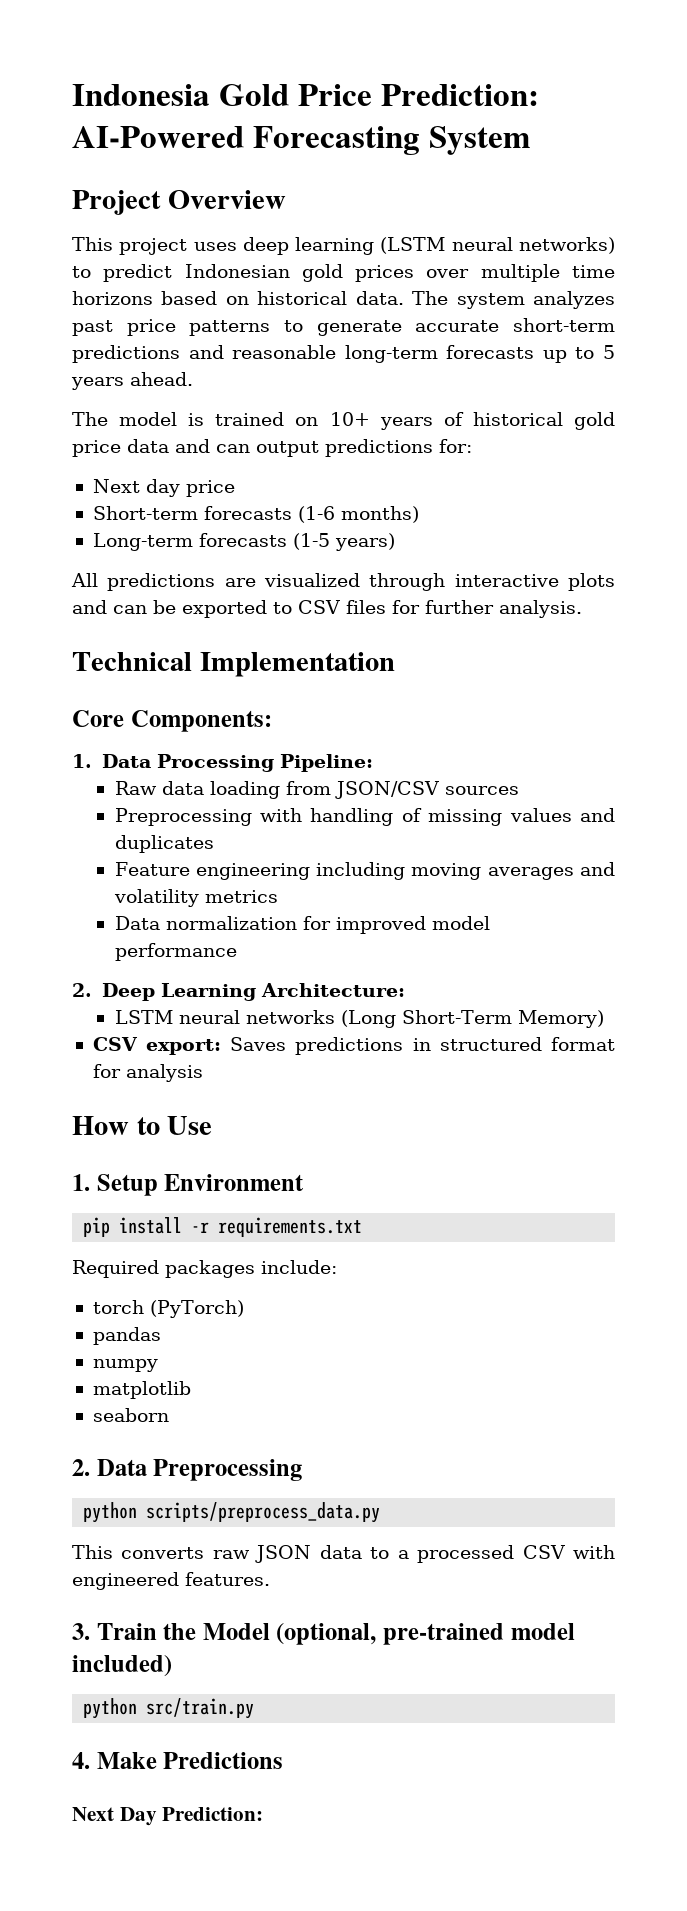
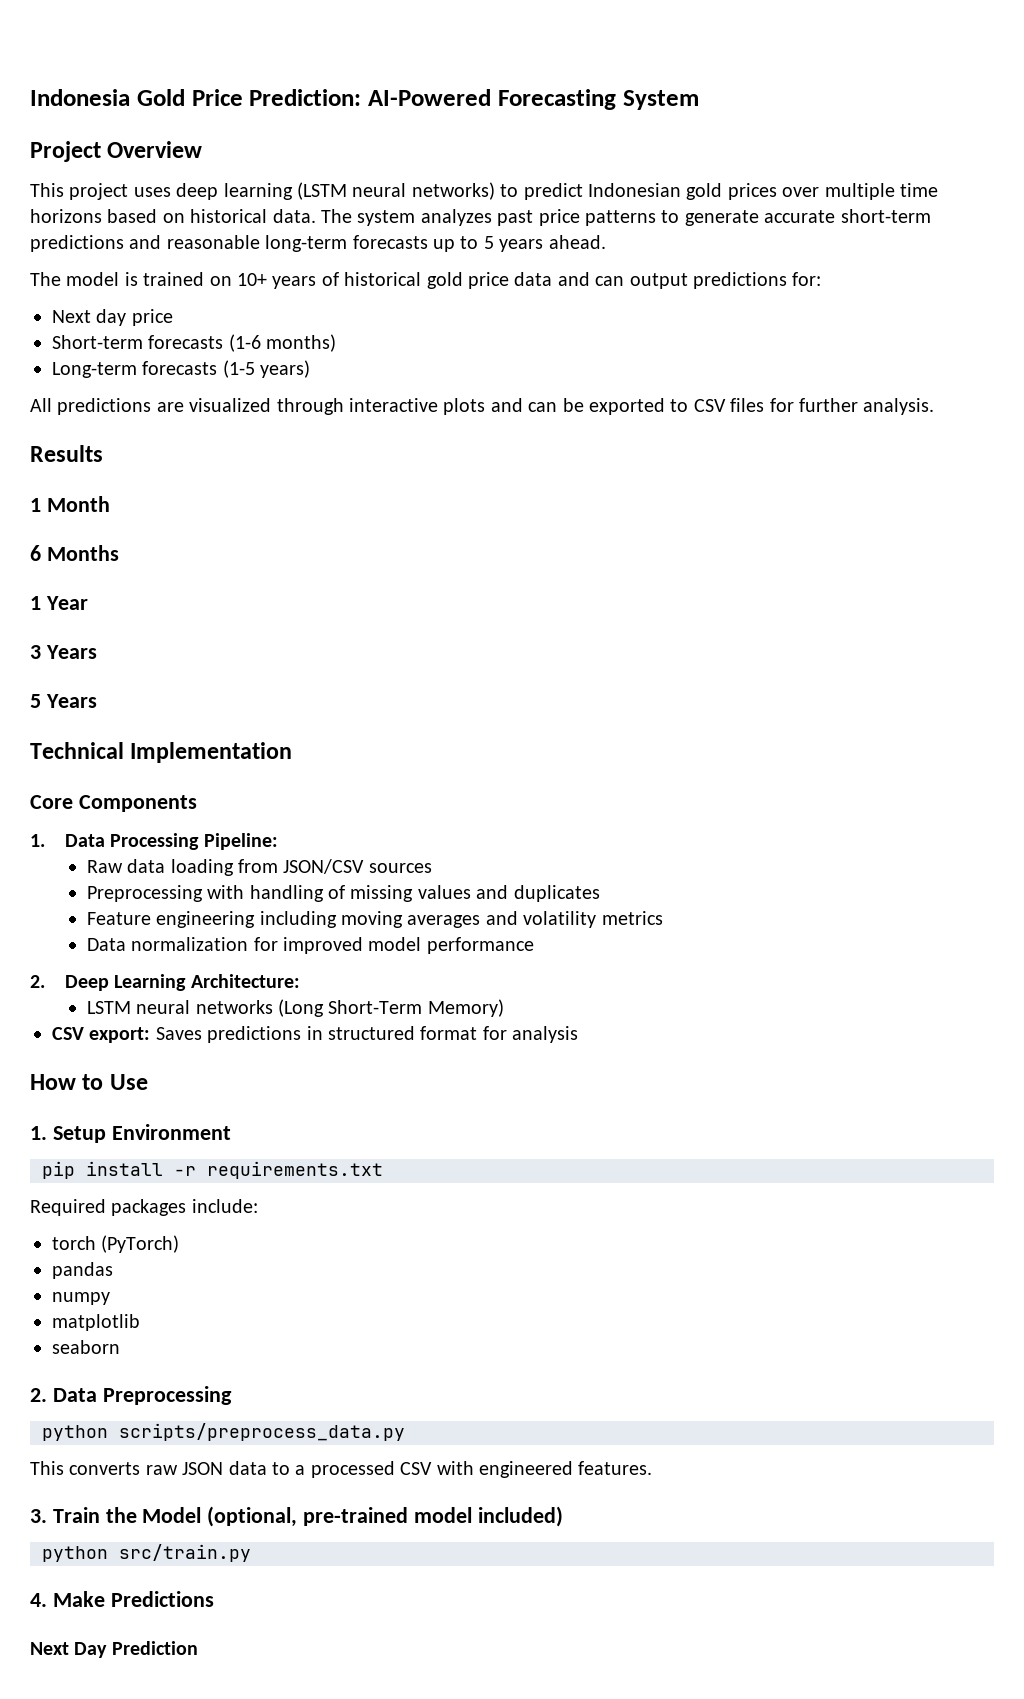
(582, 609) none -> [30,445,103,462] [30,496,110,512] [30,545,119,561] [30,596,88,610] [30,645,97,659] [30,694,97,708] // Results // 1 Month // 6 Months // 1 Year // 3 Years // 5 Years
[130,710,272,732] Components: -> [78,795,197,812] Components
[162,1807,264,1821] Prediction: -> [111,1641,198,1655] Prediction

